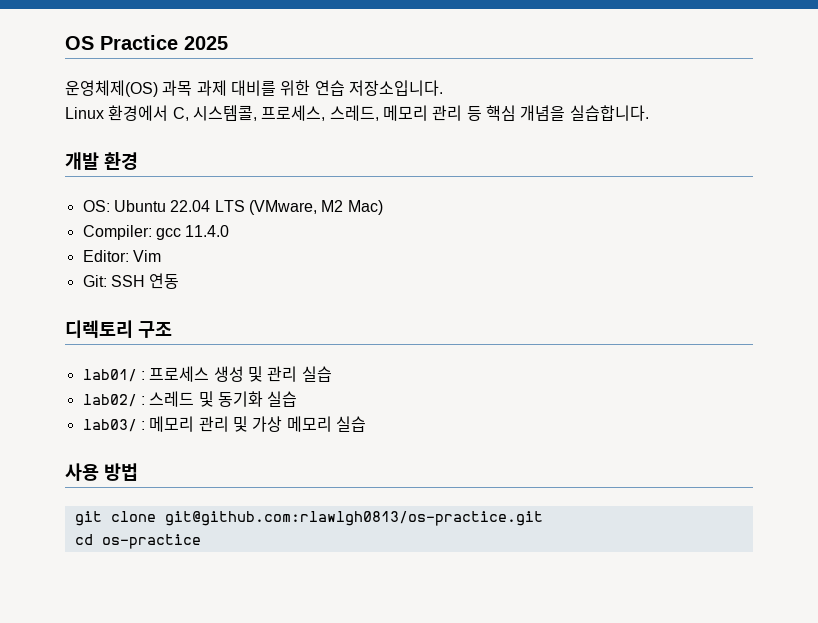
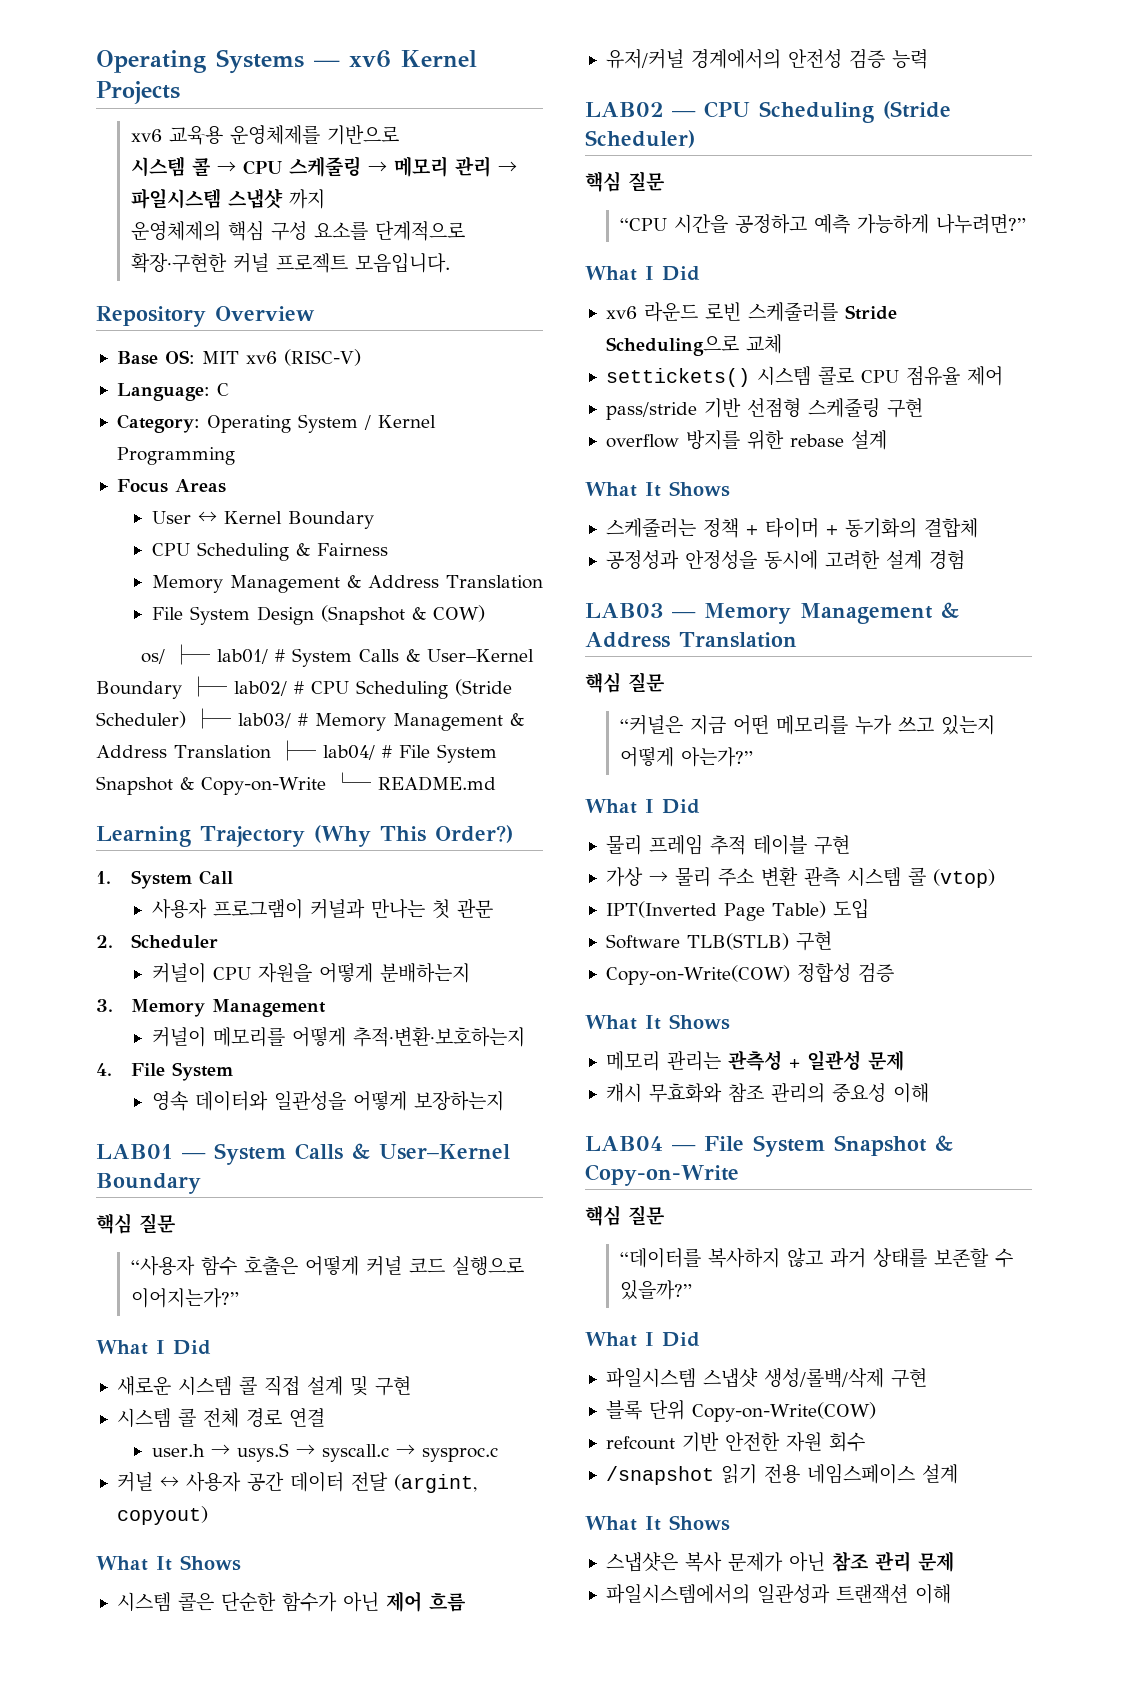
[65,35,228,50] [65,80,443,97] [65,105,649,121] [65,152,138,170] [82,200,383,215] [82,225,230,240] [82,250,161,262] [82,273,180,289] [65,320,172,338] [82,366,332,382] [82,391,298,407] [82,416,366,432] [65,463,138,481] [74,511,543,526] [74,534,201,549] OS Practice 2025 // 운영체제(OS) 과목 과제 대비를 위한 연습 저장소입니다. // Linux 환경에서 C, 시스템콜, 프로세스, 스레드, 메모리 관리 등 핵심 개념을 실습합니다. // 개발 환경 // OS: Ubuntu 22.04 LTS (VMware, M2 Mac) // Compiler: gcc 11.4.0 // Editor: Vim // Git: SSH 연동 // 디렉토리 구조 // lab01/ : 프로세스 생성 및 관리 실습 // lab02/ : 스레드 및 동기화 실습 // lab03/ : 메모리 관리 및 가상 메모리 실습 // 사용 방법 // git clone git@github.com:rlawlgh0813/os-practice.git // cd os-practice -> [96,49,477,74] [96,81,180,104] [130,125,399,145] [130,156,517,177] [130,188,325,209] [130,221,465,241] [130,253,450,273] [96,306,315,327] [116,349,361,366] [116,383,229,401] [116,414,436,433] [116,447,235,465] [116,479,226,493] [151,511,374,529] [151,542,388,561] [151,575,543,593] [151,605,485,625] [140,644,534,667] [96,676,512,699] [96,708,524,731] [96,740,497,763] [96,772,496,795] [96,825,513,847] [96,870,233,889] [151,898,493,919] [96,934,218,949] [151,963,470,983] [96,999,326,1017] [151,1027,525,1047] [96,1062,233,1081] [151,1090,504,1111] [96,1143,510,1165] [96,1173,201,1194] [96,1213,176,1234] [130,1256,524,1276] [130,1288,239,1308] [96,1340,211,1355] [116,1376,411,1396] [116,1408,325,1428] [151,1443,498,1462] [116,1472,477,1493] [116,1506,208,1525] [96,1555,241,1571] [116,1591,466,1612] [605,49,928,69] [585,101,951,123] [585,130,695,148] [585,171,665,192] [619,214,1026,234] [585,266,700,281] [605,302,897,322] [605,334,782,356] [605,366,1003,387] [605,398,923,420] [605,430,887,450] [585,481,730,497] [605,518,978,538] [605,550,965,570] [585,602,959,624] [585,632,797,648] [585,672,665,693] [619,715,995,735] [619,747,753,767] [585,799,700,814] [605,834,850,855] [605,866,995,888] [605,899,869,921] [605,931,832,951] [605,963,894,985] [585,1014,730,1030] [605,1050,904,1071] [605,1082,929,1103] [585,1135,953,1157] [585,1164,739,1186] [585,1205,665,1226] [619,1248,1013,1268] [619,1280,692,1300] [585,1332,700,1347] [605,1368,927,1388] [605,1400,876,1422] [605,1432,865,1452] [605,1463,958,1485] [585,1515,730,1531] [605,1551,954,1572] [605,1583,951,1604] Operating Systems — xv6 Kernel Projects // xv6 교육용 운영체제를 기반으로 // 시스템 콜 → CPU 스케줄링 → 메모리 관리 → 파일시스템 스냅샷 까지 // 운영체제의 핵심 구성 요소를 단계적으로 확장·구현한 커널 프로젝트 모음입니다. // Repository Overview // Base OS: MIT xv6 (RISC-V) // Language: C // Category: Operating System / Kernel Programming // Focus Areas // User ↔ Kernel Boundary // CPU Scheduling & Fairness // Memory Management & Address Translation // File System Design (Snapshot & COW) // os/ ├─ lab01/ # System Calls & User–Kernel Boundary ├─ lab02/ # CPU Scheduling (Stride Scheduler) ├─ lab03/ # Memory Management & Address Translation ├─ lab04/ # File System Snapshot & Copy-on-Write └─ README.md // Learning Trajectory (Why This Order?) // 1. System Call // 사용자 프로그램이 커널과 만나는 첫 관문 // 2. Scheduler // 커널이 CPU 자원을 어떻게 분배하는지 // 3. Memory Management // 커널이 메모리를 어떻게 추적·변환·보호하는지 // 4. File System // 영속 데이터와 일관성을 어떻게 보장하는지 // LAB01 — System Calls & User–Kernel Boundary // 핵심 질문 // “사용자 함수 호출은 어떻게 커널 코드 실행으로 이어지는가?” // What I Did // 새로운 시스템 콜 직접 설계 및 구현 // 시스템 콜 전체 경로 연결 // user.h → usys.S → syscall.c → sysproc.c // 커널 ↔ 사용자 공간 데이터 전달 (argint, copyout) // What It Shows // 시스템 콜은 단순한 함수가 아닌 제어 흐름 // 유저/커널 경계에서의 안전성 검증 능력 // LAB02 — CPU Scheduling (Stride Scheduler) // 핵심 질문 // “CPU 시간을 공정하고 예측 가능하게 나누려면?” // What I Did // xv6 라운드 로빈 스케줄러를 Stride Scheduling으로 교체 // settickets() 시스템 콜로 CPU 점유율 제어 // pass/stride 기반 선점형 스케줄링 구현 // overflow 방지를 위한 rebase 설계 // What It Shows // 스케줄러는 정책 + 타이머 + 동기화의 결합체 // 공정성과 안정성을 동시에 고려한 설계 경험 // LAB03 — Memory Management & Address Translation // 핵심 질문 // “커널은 지금 어떤 메모리를 누가 쓰고 있는지 어떻게 아는가?” // What I Did // 물리 프레임 추적 테이블 구현 // 가상 → 물리 주소 변환 관측 시스템 콜 (vtop) // IPT(Inverted Page Table) 도입 // Software TLB(STLB) 구현 // Copy-on-Write(COW) 정합성 검증 // What It Shows // 메모리 관리는 관측성 + 일관성 문제 // 캐시 무효화와 참조 관리의 중요성 이해 // LAB04 — File System Snapshot & Copy-on-Write // 핵심 질문 // “데이터를 복사하지 않고 과거 상태를 보존할 수 있을까?” // What I Did // 파일시스템 스냅샷 생성/롤백/삭제 구현 // 블록 단위 Copy-on-Write(COW) // refcount 기반 안전한 자원 회수 // /snapshot 읽기 전용 네임스페이스 설계 // What It Shows // 스냅샷은 복사 문제가 아닌 참조 관리 문제 // 파일시스템에서의 일관성과 트랜잭션 이해

